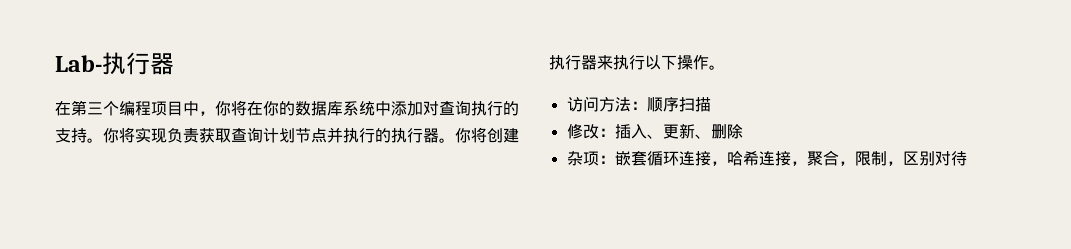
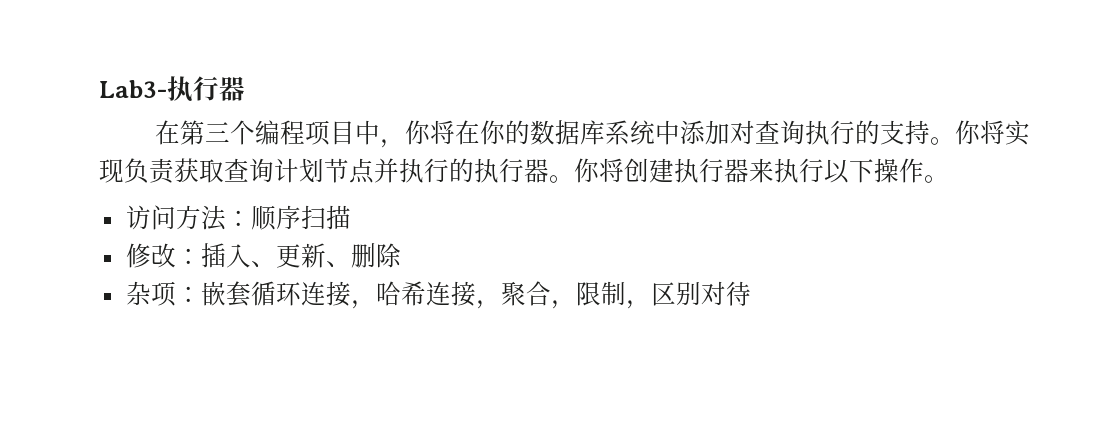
[55,55,102,72] Lab- -> [99,80,167,98] Lab3-

